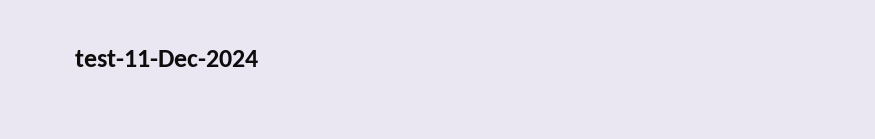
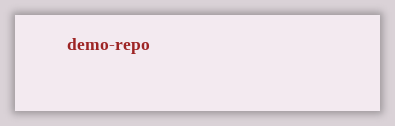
[75,50,258,67] test-11-Dec-2024 -> [67,38,150,54] demo-repo

